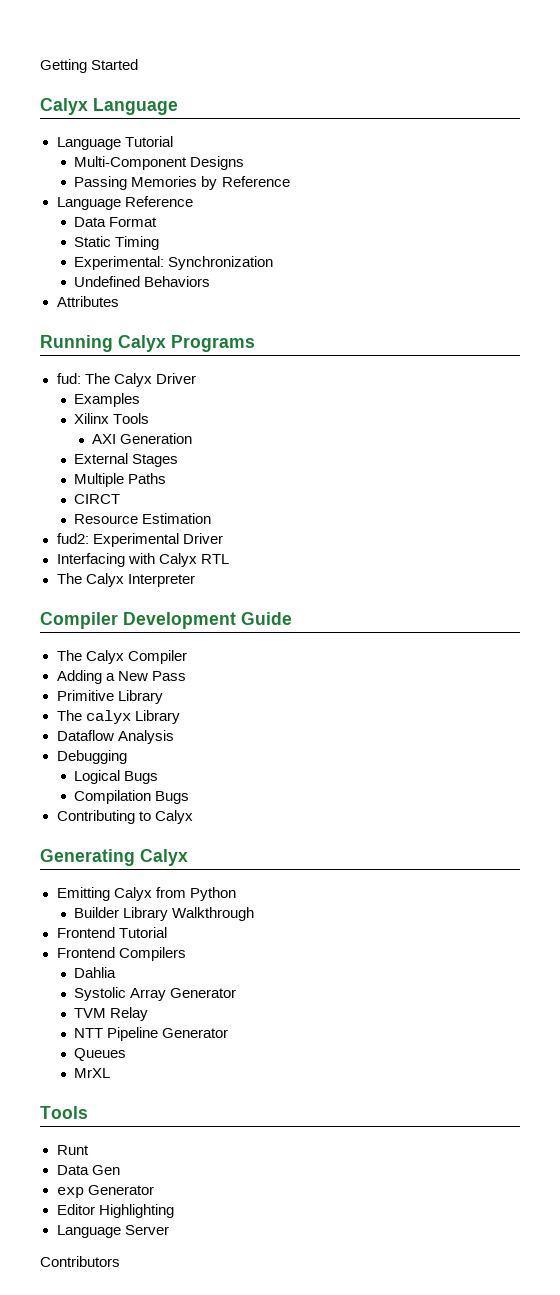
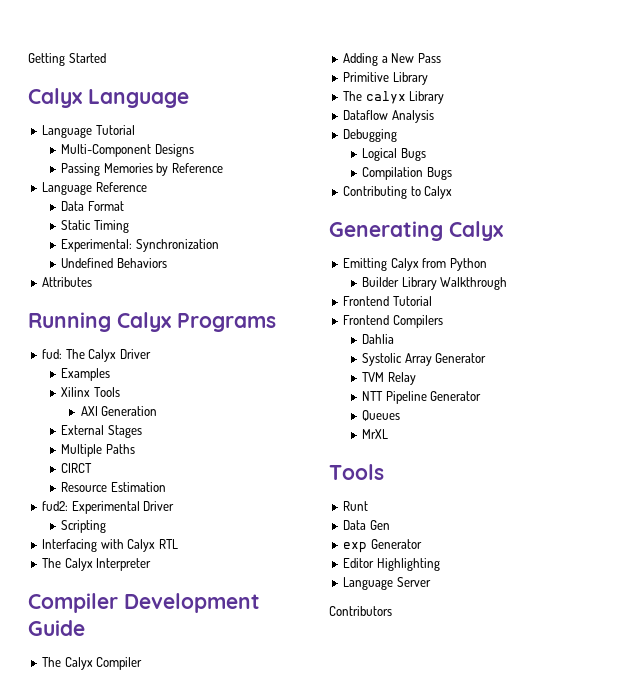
(223, 538) none -> [61,520,107,533] // Scripting

